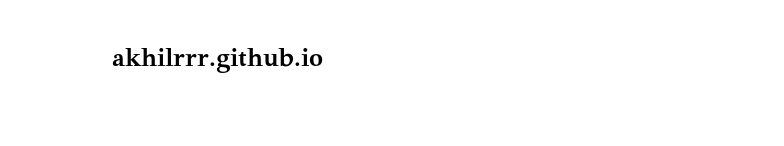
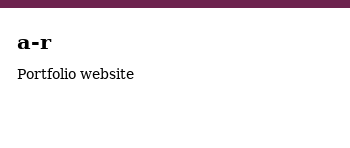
[112,48,323,73] akhilrrr.github.io -> [17,39,52,49] [17,68,134,79] a-r // Portfolio website

